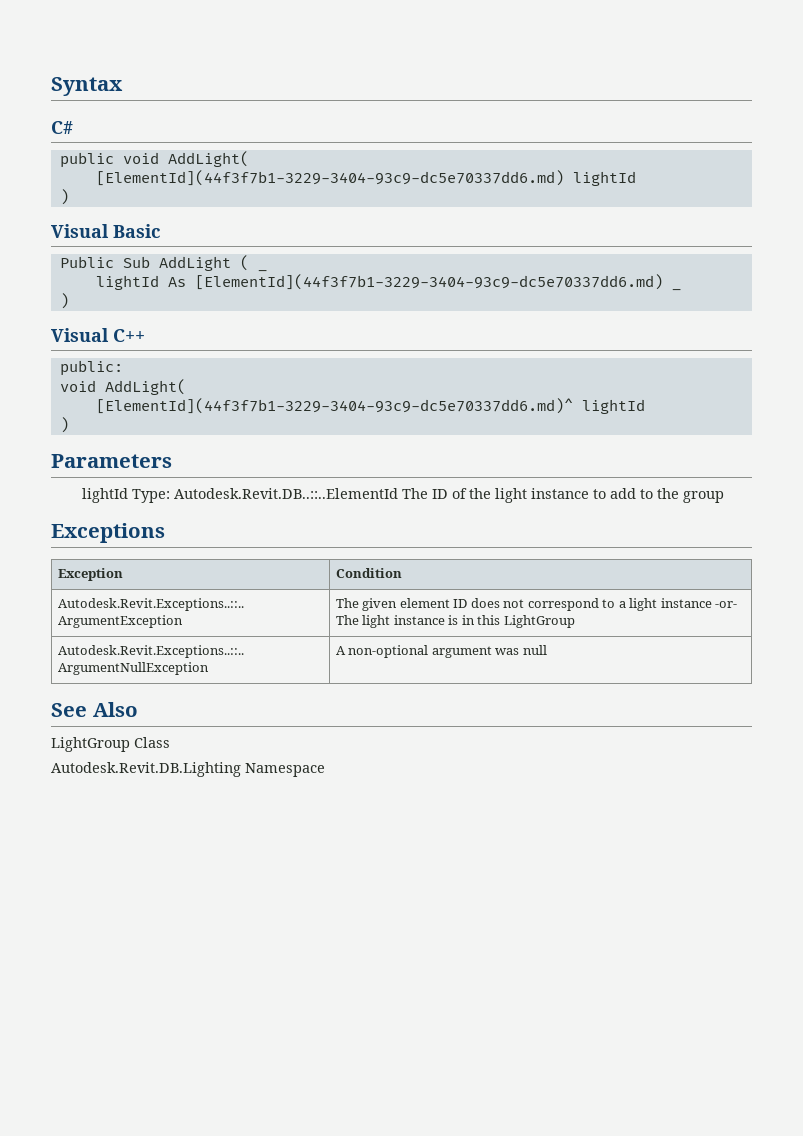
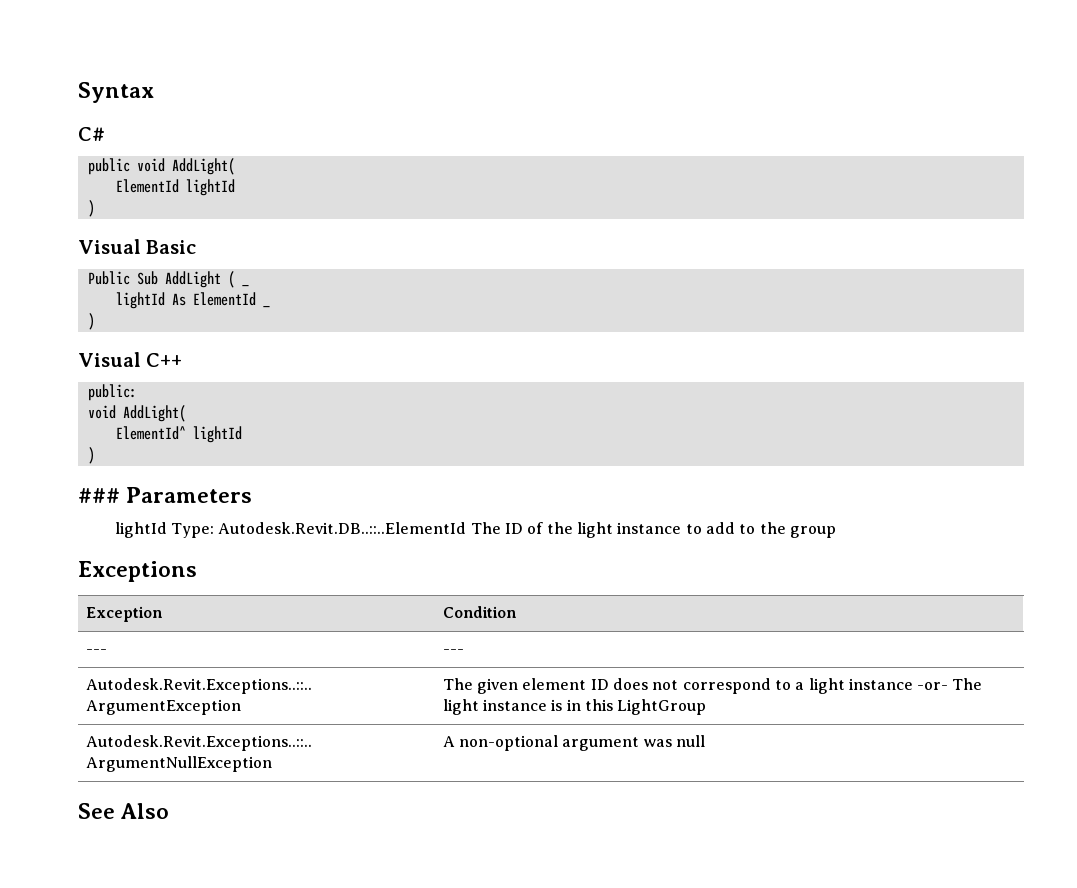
[95,170,564,186] [ElementId](44f3f7b1-3229-3404-93c9-dc5e70337dd6.md) -> [115,179,179,193] ElementId
[194,274,663,290] [ElementId](44f3f7b1-3229-3404-93c9-dc5e70337dd6.md) -> [192,292,256,306] ElementId
[95,398,645,414] [59,417,69,433] [ElementId](44f3f7b1-3229-3404-93c9-dc5e70337dd6.md)^ lightId // ) // -> [115,426,242,443] [87,447,95,464] [78,488,120,503] ElementId^ lightId // ) // ###
(402, 573) none -> [85,649,107,654] [442,649,464,654] // --- | ---
[51,737,170,752] [51,762,325,777] // LightGroup Class // Autodesk.Revit.DB.Lighting Namespace -> (170, 811) none

